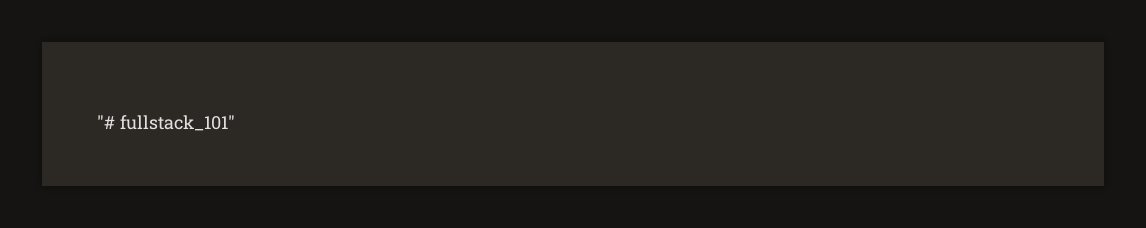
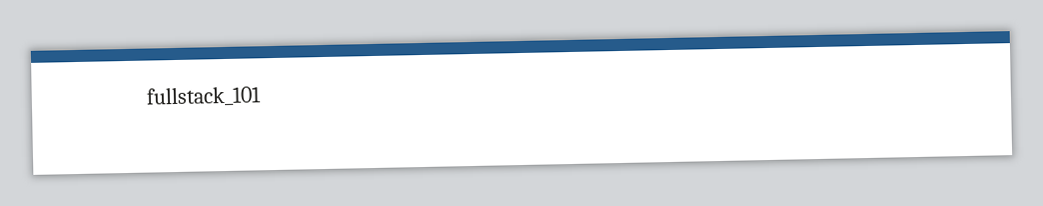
[97,115,235,131] "# fullstack_101" -> [146,86,261,108] fullstack_101

